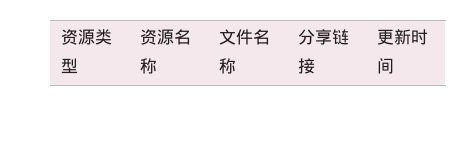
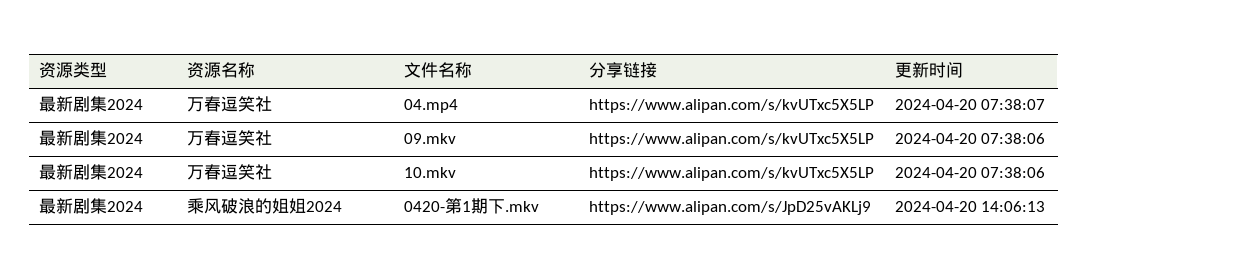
(394, 66) none -> [38,96,143,112] [186,96,272,112] [403,99,458,113] [588,99,874,113] [894,99,1046,110] [38,130,143,146] [186,130,272,146] [403,133,456,144] [588,133,874,147] [894,133,1046,144] [38,164,143,180] [186,164,272,180] [403,167,456,178] [588,167,874,181] [894,167,1046,178] [38,198,143,214] [186,198,342,214] [403,198,539,214] [588,201,871,215] [894,201,1046,212] // 最新剧集2024 | 万春逗笑社 | 04.mp4 | https://www.alipan.com/s/kvUTxc5X5LP | 2024-04-20 07:38:07 // 最新剧集2024 | 万春逗笑社 | 09.mkv | https://www.alipan.com/s/kvUTxc5X5LP | 2024-04-20 07:38:06 // 最新剧集2024 | 万春逗笑社 | 10.mkv | https://www.alipan.com/s/kvUTxc5X5LP | 2024-04-20 07:38:06 // 最新剧集2024 | 乘风破浪的姐姐2024 | 0420-第1期下.mkv | https://www.alipan.com/s/JpD25vAKLj9 | 2024-04-20 14:06:13

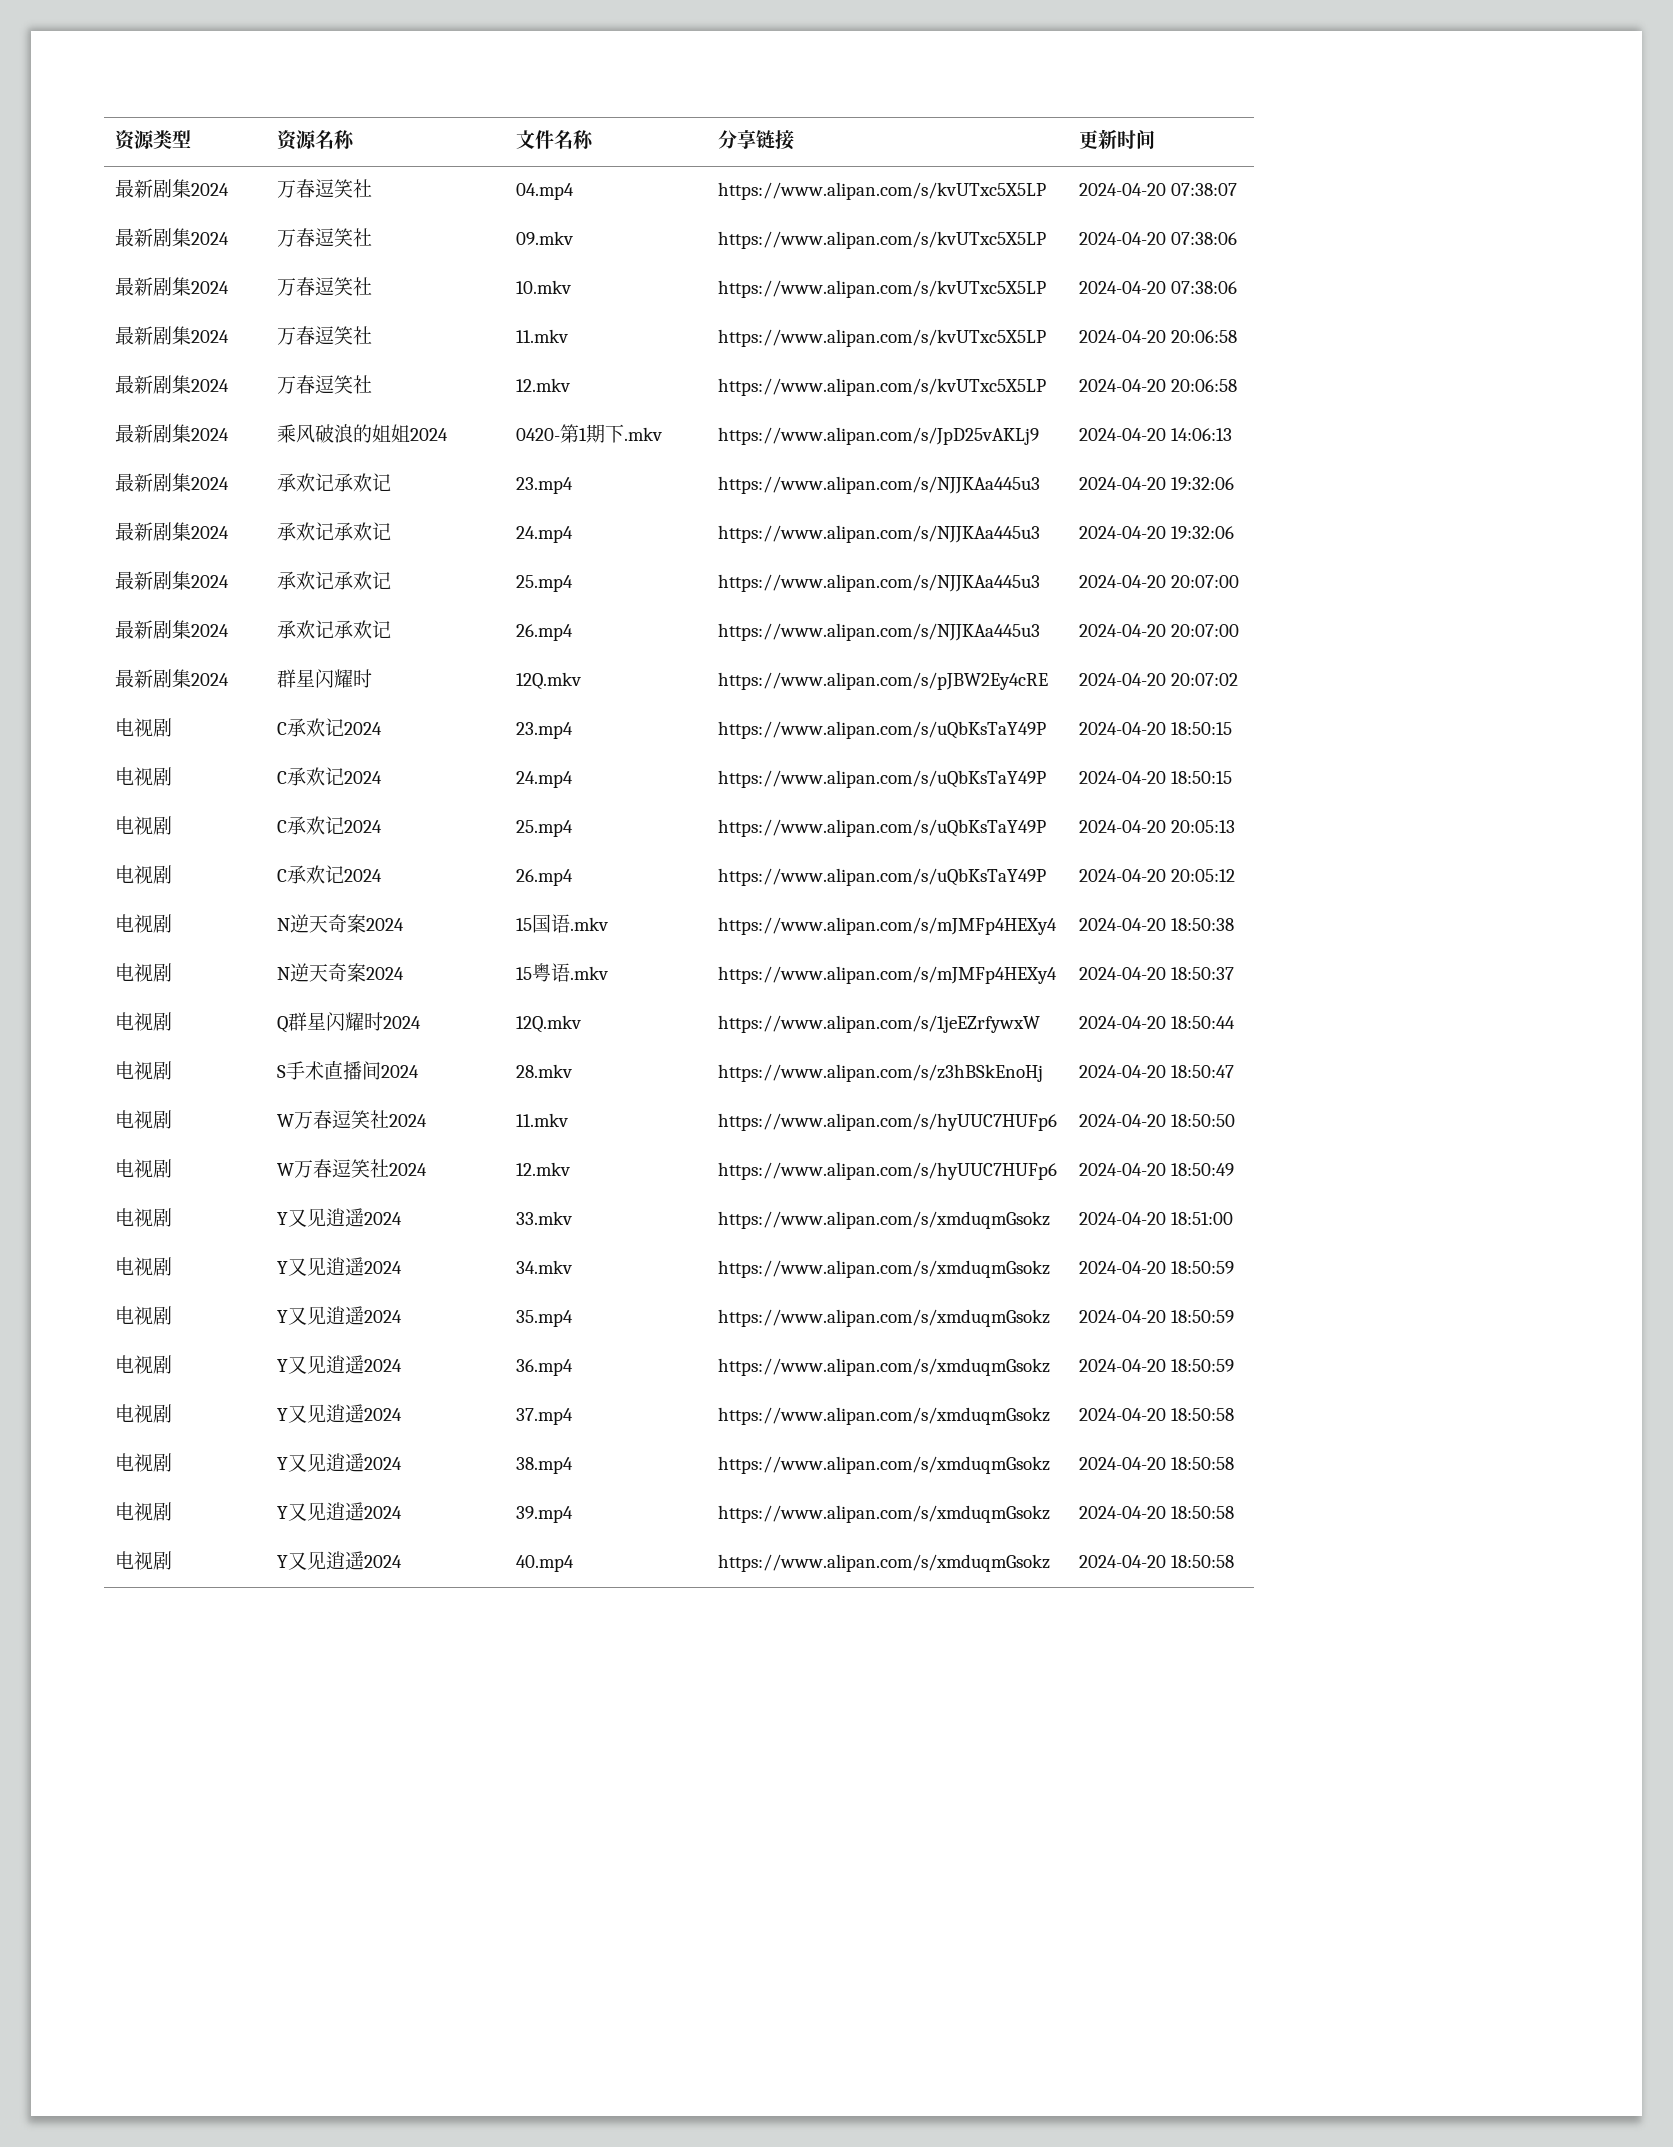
(1046, 172) none -> [114,326,229,345] [276,326,372,345] [515,329,569,343] [717,329,1046,347] [1078,330,1237,343] [114,375,229,394] [276,375,372,394] [515,378,571,392] [717,378,1046,396] [1078,379,1237,392] // 最新剧集2024 | 万春逗笑社 | 11.mkv | https://www.alipan.com/s/kvUTxc5X5LP | 2024-04-20 20:06:58 // 最新剧集2024 | 万春逗笑社 | 12.mkv | https://www.alipan.com/s/kvUTxc5X5LP | 2024-04-20 20:06:58
(1046, 206) none -> [114,473,229,492] [276,473,391,492] [515,477,573,494] [717,476,1040,494] [1078,477,1234,490] [114,522,229,541] [276,522,391,541] [515,526,573,543] [717,525,1040,543] [1078,526,1234,539] [114,571,229,590] [276,571,391,590] [515,575,573,592] [717,574,1040,592] [1078,575,1239,588] [114,620,229,639] [276,620,391,639] [515,624,573,641] [717,623,1040,641] [1078,624,1239,637] [114,669,229,688] [276,669,372,688] [515,672,582,690] [717,672,1048,690] [1078,673,1238,686] [114,718,172,737] [276,718,382,737] [515,722,573,739] [717,721,1046,739] [1078,722,1232,735] [114,767,172,786] [276,767,382,786] [515,771,573,788] [717,770,1046,788] [1078,771,1232,784] [114,816,172,835] [276,816,382,835] [515,820,573,837] [717,819,1046,837] [1078,820,1235,833] [114,865,172,884] [276,865,382,884] [515,869,573,886] [717,868,1046,886] [1078,869,1235,882] [114,914,172,933] [276,914,404,933] [515,914,609,933] [717,917,1057,935] [1078,918,1234,931] [114,963,172,982] [276,963,404,982] [515,963,609,982] [717,966,1057,984] [1078,967,1234,980] [114,1012,172,1031] [276,1012,421,1033] [515,1015,582,1033] [717,1015,1040,1033] [1078,1016,1235,1029] [114,1061,172,1080] [276,1061,419,1080] [515,1064,573,1078] [717,1064,1043,1082] [1078,1065,1234,1078] [114,1110,172,1129] [276,1110,427,1129] [515,1113,569,1127] [717,1113,1057,1131] [1078,1114,1235,1127] [114,1159,172,1178] [276,1159,427,1178] [515,1162,571,1176] [717,1162,1057,1180] [1078,1163,1234,1176] [114,1208,172,1227] [276,1208,402,1227] [515,1211,573,1225] [717,1211,1050,1229] [1078,1212,1233,1225] [114,1257,172,1276] [276,1257,402,1276] [515,1260,573,1274] [717,1260,1050,1278] [1078,1261,1234,1274] [114,1306,172,1325] [276,1306,402,1325] [515,1310,573,1327] [717,1309,1050,1327] [1078,1310,1234,1323] [114,1355,172,1374] [276,1355,402,1374] [515,1359,573,1376] [717,1358,1050,1376] [1078,1359,1234,1372] [114,1404,172,1423] [276,1404,402,1423] [515,1408,573,1425] [717,1407,1050,1425] [1078,1408,1234,1421] [114,1453,172,1472] [276,1453,402,1472] [515,1457,573,1474] [717,1456,1050,1474] [1078,1457,1234,1470] [114,1502,172,1521] [276,1502,402,1521] [515,1506,573,1523] [717,1505,1050,1523] [1078,1506,1234,1519] [114,1551,172,1570] [276,1551,402,1570] [515,1555,574,1572] [717,1554,1050,1572] [1078,1555,1234,1568] // 最新剧集2024 | 承欢记承欢记 | 23.mp4 | https://www.alipan.com/s/NJJKAa445u3 | 2024-04-20 19:32:06 // 最新剧集2024 | 承欢记承欢记 | 24.mp4 | https://www.alipan.com/s/NJJKAa445u3 | 2024-04-20 19:32:06 // 最新剧集2024 | 承欢记承欢记 | 25.mp4 | https://www.alipan.com/s/NJJKAa445u3 | 2024-04-20 20:07:00 // 最新剧集2024 | 承欢记承欢记 | 26.mp4 | https://www.alipan.com/s/NJJKAa445u3 | 2024-04-20 20:07:00 // 最新剧集2024 | 群星闪耀时 | 12Q.mkv | https://www.alipan.com/s/pJBW2Ey4cRE | 2024-04-20 20:07:02 // 电视剧 | C承欢记2024 | 23.mp4 | https://www.alipan.com/s/uQbKsTaY49P | 2024-04-20 18:50:15 // 电视剧 | C承欢记2024 | 24.mp4 | https://www.alipan.com/s/uQbKsTaY49P | 2024-04-20 18:50:15 // 电视剧 | C承欢记2024 | 25.mp4 | https://www.alipan.com/s/uQbKsTaY49P | 2024-04-20 20:05:13 // 电视剧 | C承欢记2024 | 26.mp4 | https://www.alipan.com/s/uQbKsTaY49P | 2024-04-20 20:05:12 // 电视剧 | N逆天奇案2024 | 15国语.mkv | https://www.alipan.com/s/mJMFp4HEXy4 | 2024-04-20 18:50:38 // 电视剧 | N逆天奇案2024 | 15粤语.mkv | https://www.alipan.com/s/mJMFp4HEXy4 | 2024-04-20 18:50:37 // 电视剧 | Q群星闪耀时2024 | 12Q.mkv | https://www.alipan.com/s/1jeEZrfywxW | 2024-04-20 18:50:44 // 电视剧 | S手术直播间2024 | 28.mkv | https://www.alipan.com/s/z3hBSkEnoHj | 2024-04-20 18:50:47 // 电视剧 | W万春逗笑社2024 | 11.mkv | https://www.alipan.com/s/hyUUC7HUFp6 | 2024-04-20 18:50:50 // 电视剧 | W万春逗笑社2024 | 12.mkv | https://www.alipan.com/s/hyUUC7HUFp6 | 2024-04-20 18:50:49 // 电视剧 | Y又见逍遥2024 | 33.mkv | https://www.alipan.com/s/xmduqmGsokz | 2024-04-20 18:51:00 // 电视剧 | Y又见逍遥2024 | 34.mkv | https://www.alipan.com/s/xmduqmGsokz | 2024-04-20 18:50:59 // 电视剧 | Y又见逍遥2024 | 35.mp4 | https://www.alipan.com/s/xmduqmGsokz | 2024-04-20 18:50:59 // 电视剧 | Y又见逍遥2024 | 36.mp4 | https://www.alipan.com/s/xmduqmGsokz | 2024-04-20 18:50:59 // 电视剧 | Y又见逍遥2024 | 37.mp4 | https://www.alipan.com/s/xmduqmGsokz | 2024-04-20 18:50:58 // 电视剧 | Y又见逍遥2024 | 38.mp4 | https://www.alipan.com/s/xmduqmGsokz | 2024-04-20 18:50:58 // 电视剧 | Y又见逍遥2024 | 39.mp4 | https://www.alipan.com/s/xmduqmGsokz | 2024-04-20 18:50:58 // 电视剧 | Y又见逍遥2024 | 40.mp4 | https://www.alipan.com/s/xmduqmGsokz | 2024-04-20 18:50:58

